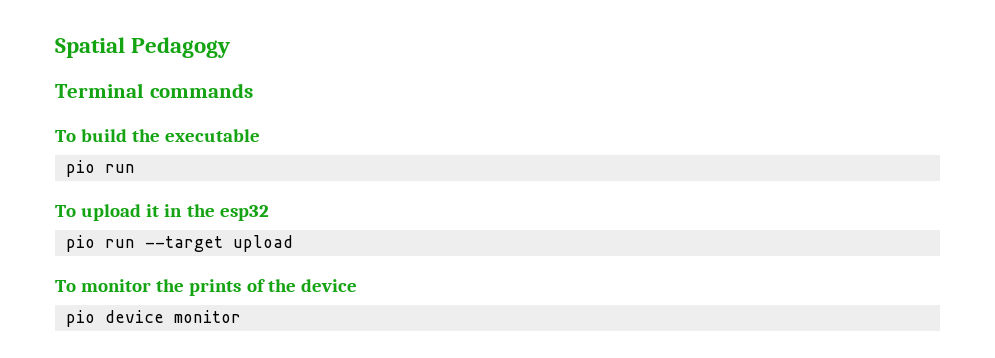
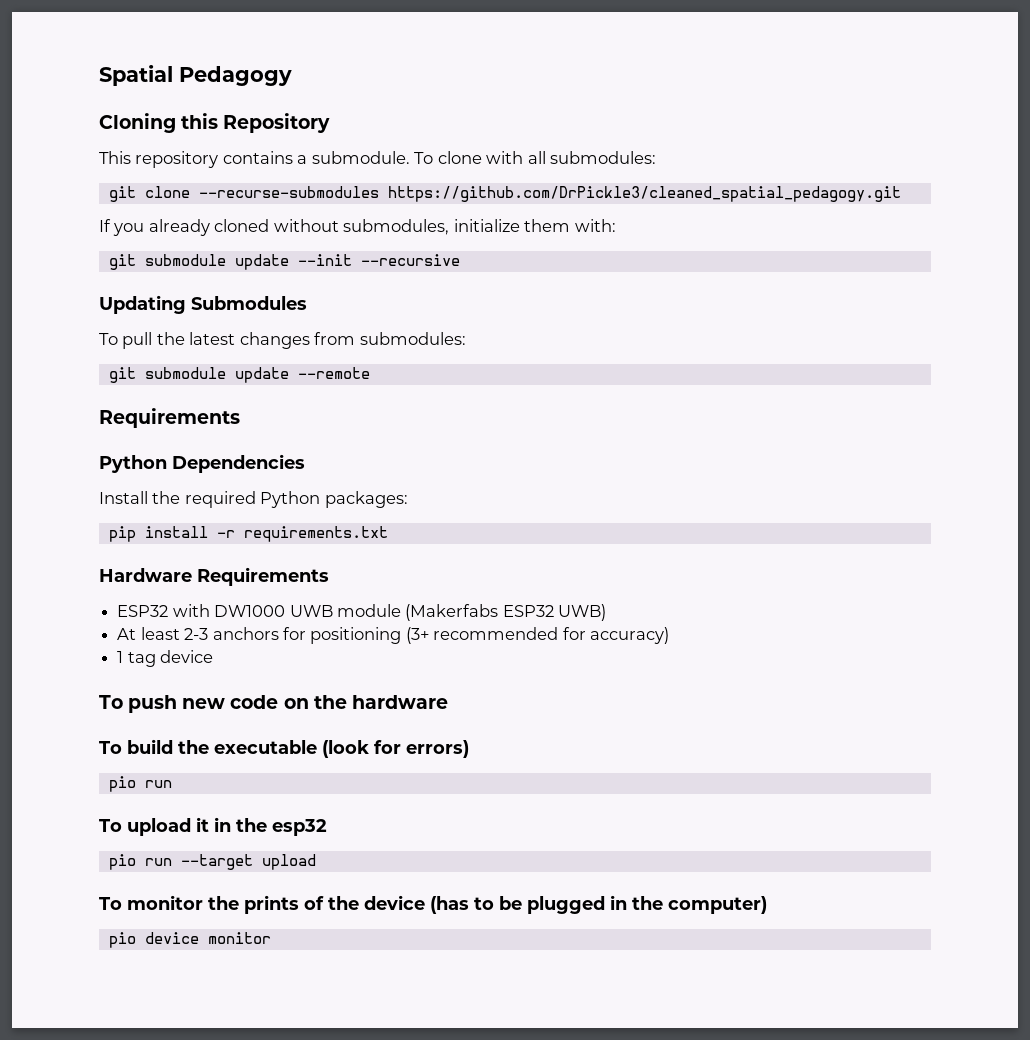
[55,83,253,98] Terminal commands -> [99,113,331,133] [99,151,657,168] [108,186,901,202] [99,219,616,236] [108,254,460,270] [99,295,307,314] [99,332,466,349] [108,367,370,383] [99,408,240,428] [99,454,305,473] [99,491,408,508] [108,526,388,542] [99,567,329,586] [117,604,607,621] [117,627,670,644] [117,650,214,667] [99,695,448,713] Cloning this Repository // This repository contains a submodule. To clone with all submodules: // git clone --recurse-submodules https://github.com/DrPickle3/cleaned_spatial_pedagogy.git // If you already cloned without submodules, initialize them with: // git submodule update --init --recursive // Updating Submodules // To pull the latest changes from submodules: // git submodule update --remote // Requirements // Python Dependencies // Install the required Python packages: // pip install -r requirements.txt // Hardware Requirements // ESP32 with DW1000 UWB module (Makerfabs ESP32 UWB) // At least 2-3 anchors for positioning (3+ recommended for accuracy) // 1 tag device // To push new code on the hardware
(261, 135) none -> [322,740,469,758] (look for errors)
(357, 285) none -> [430,895,767,914] (has to be plugged in the computer)

